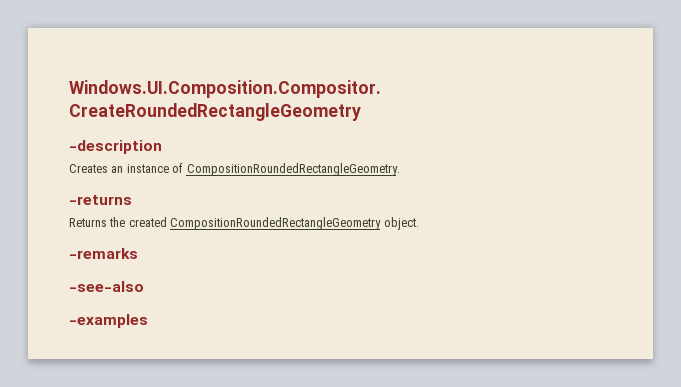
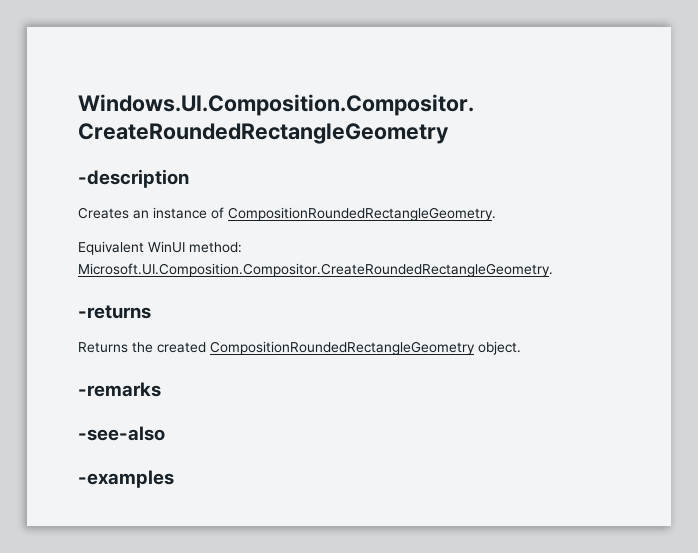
(400, 169) none -> [78,241,242,255] [78,263,553,277] // Equivalent WinUI method: Microsoft.UI.Composition.Compositor.CreateRoundedRectangleGeometry.

